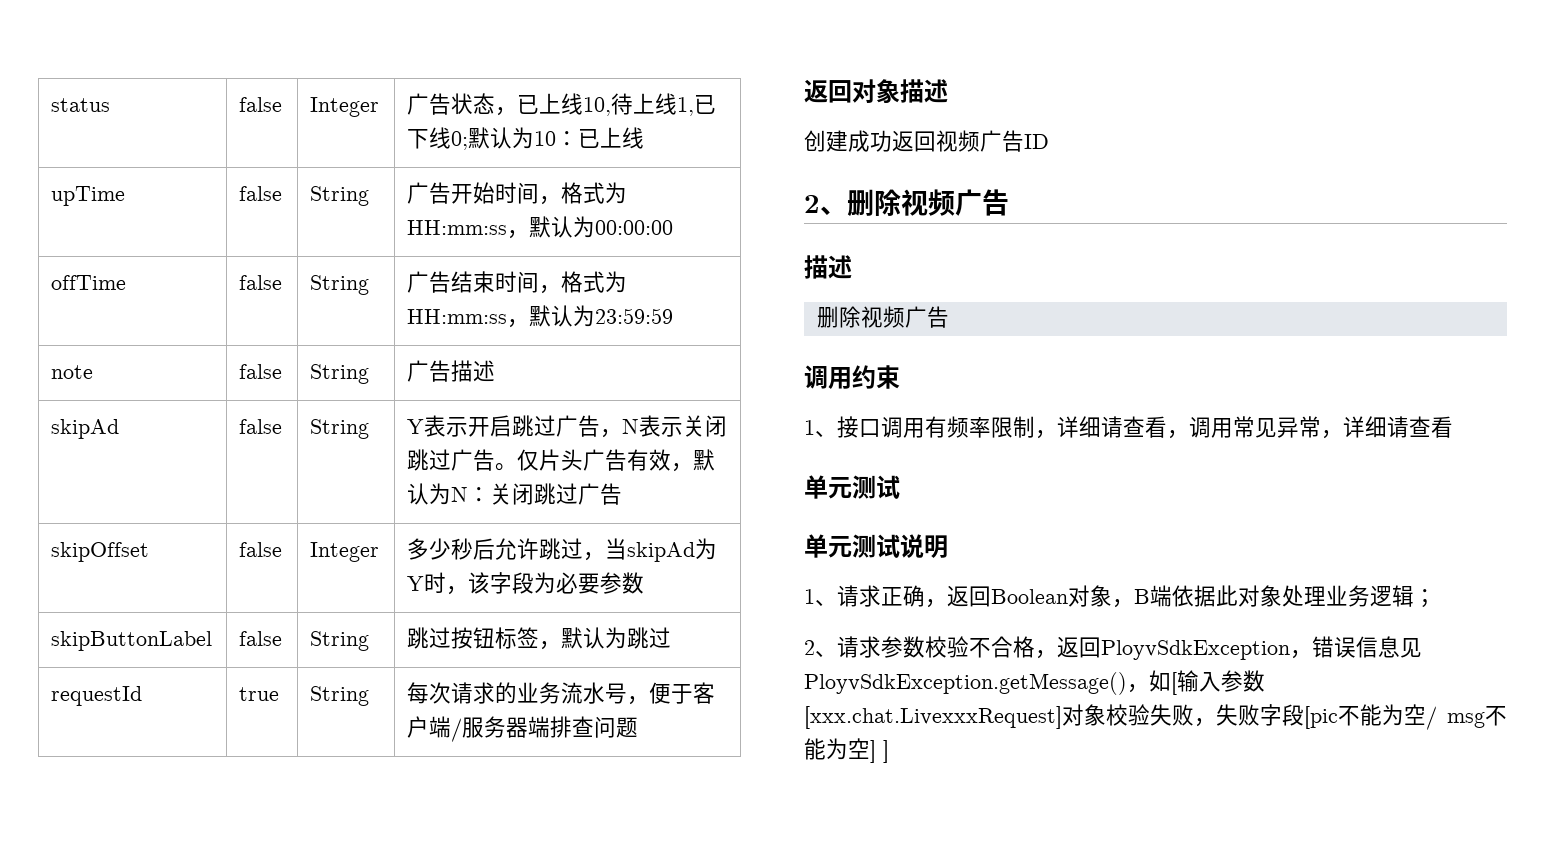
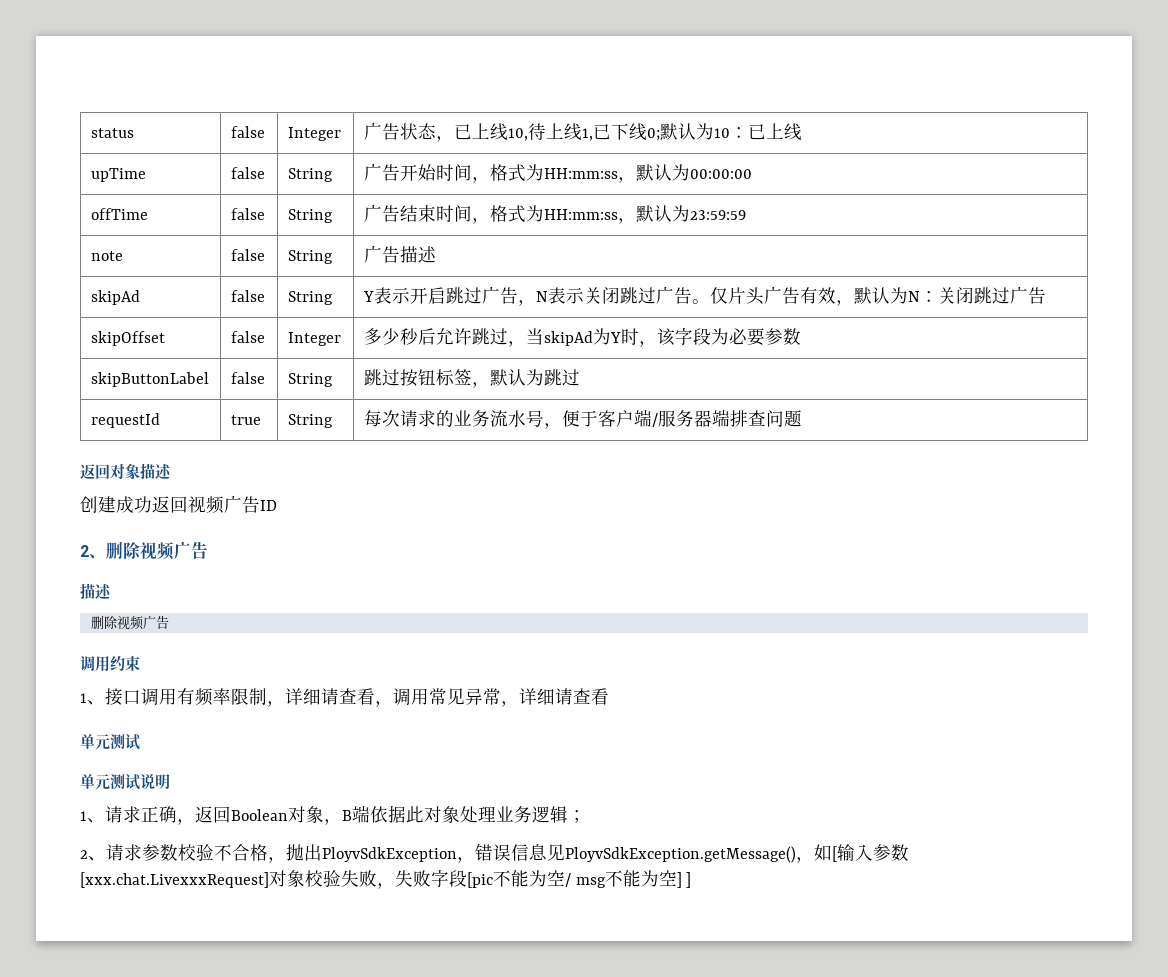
[1057,636,1101,658] 返回 -> [286,844,322,861] 抛出

